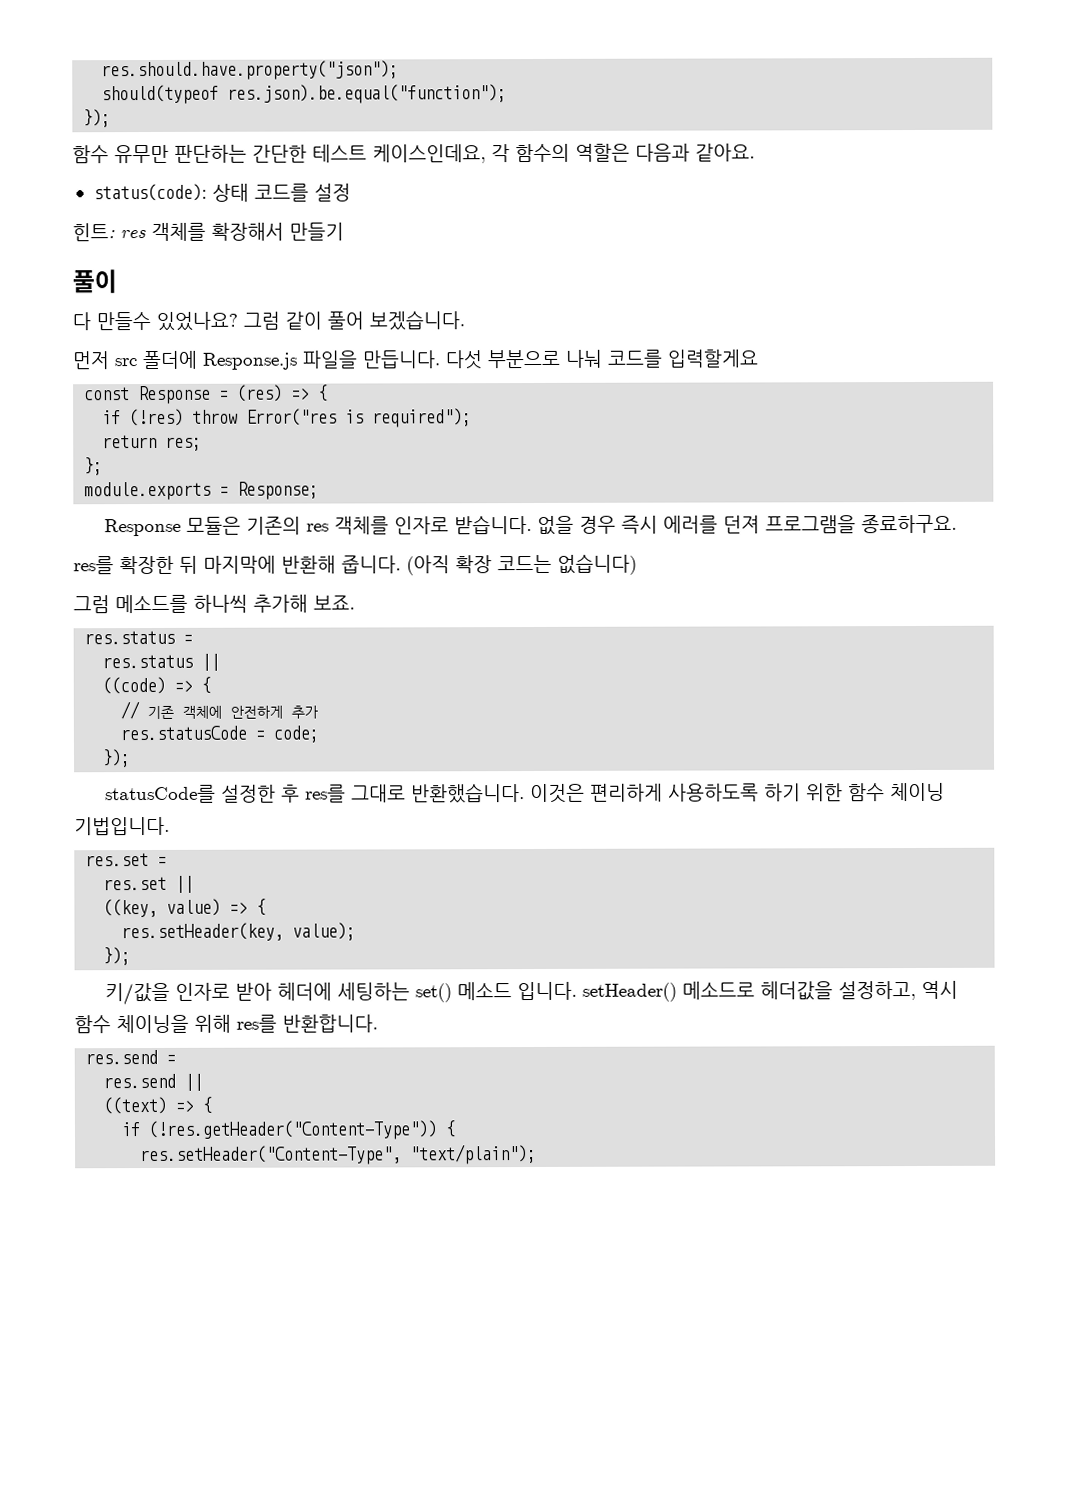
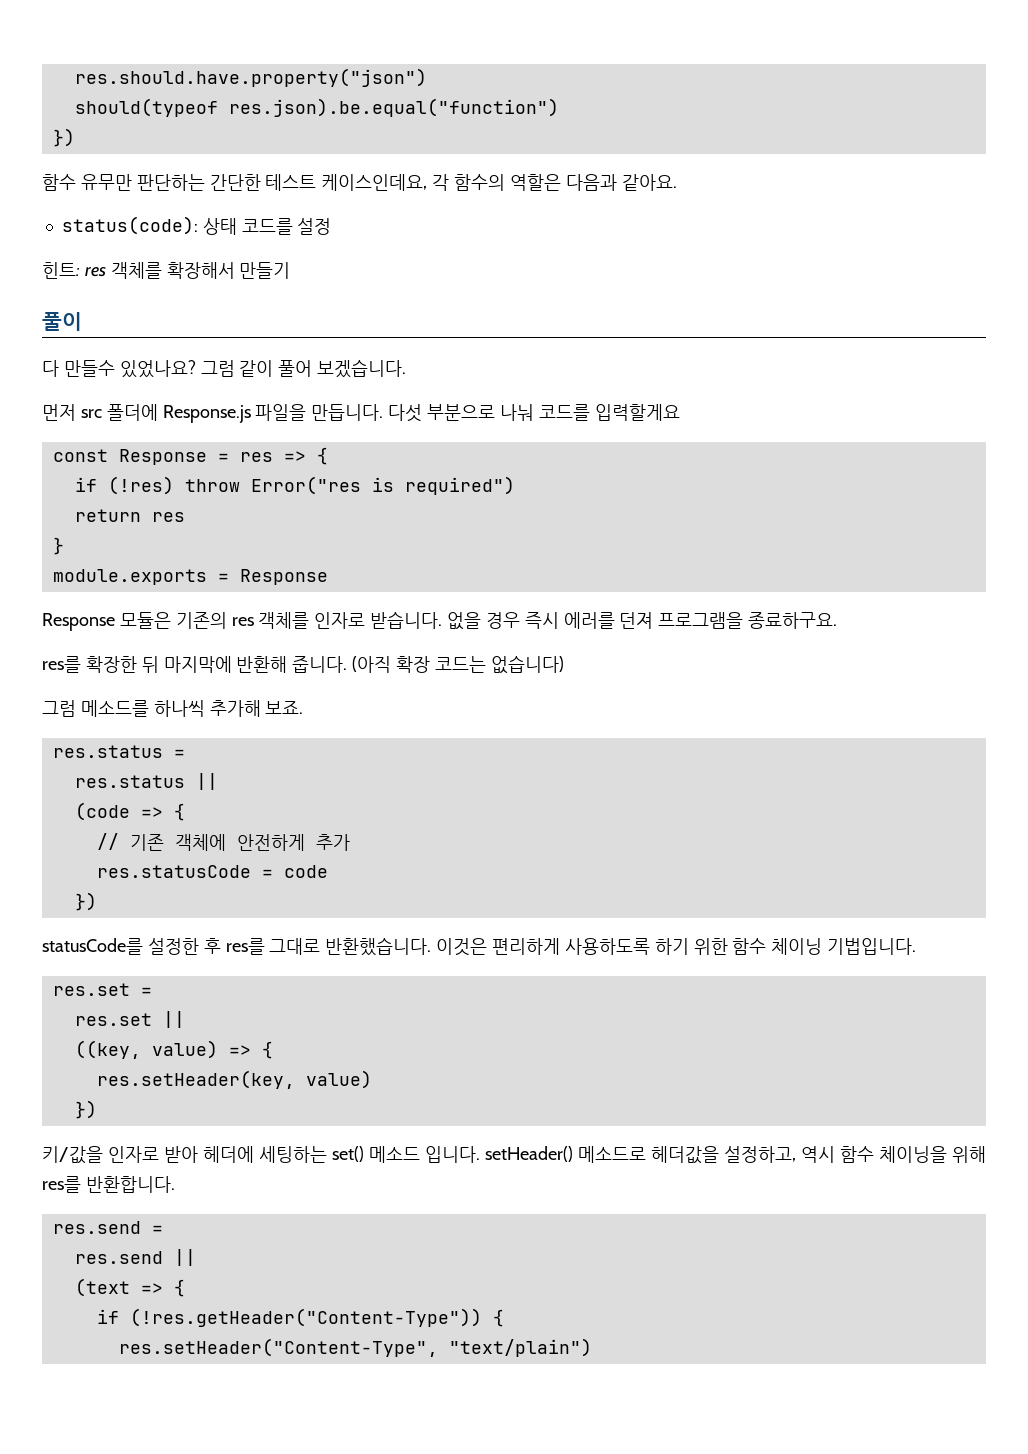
[101,60,400,81] res.should.have.property("json"); -> [74,68,427,87] res.should.have.property("json")
[227,84,508,104] [83,109,112,128] res.json).be.equal("function"); // }); -> [228,98,559,117] [52,128,75,147] res.json).be.equal("function") // })
[237,384,284,402] (res) -> [239,452,273,462] res
[372,408,473,428] required"); -> [404,476,515,495] required")
[165,436,203,451] [84,457,104,476] res; // }; -> [151,512,185,522] [52,537,64,555] res // }
[237,481,320,500] Response; -> [239,569,328,585] Response
[102,676,167,695] ((code) -> [74,802,130,821] (code
[273,725,320,743] [102,749,132,768] code; // }); -> [283,865,328,878] [74,892,97,911] code // })
[292,922,357,941] [103,947,132,966] value); // }); -> [305,1070,372,1089] [74,1100,97,1119] value) // })
[103,1096,168,1115] ((text) -> [74,1278,130,1297] (text
[410,1143,538,1165] "text/plain"); -> [448,1338,592,1357] "text/plain")

